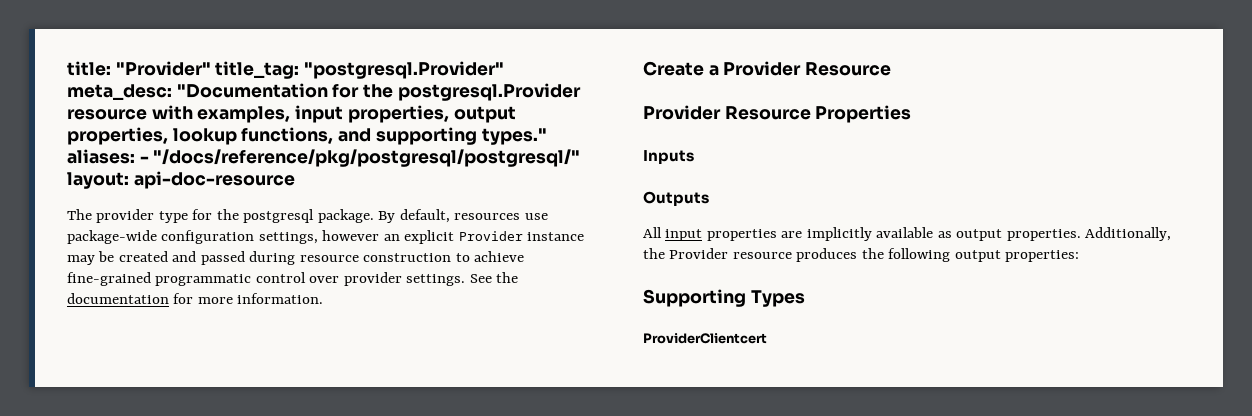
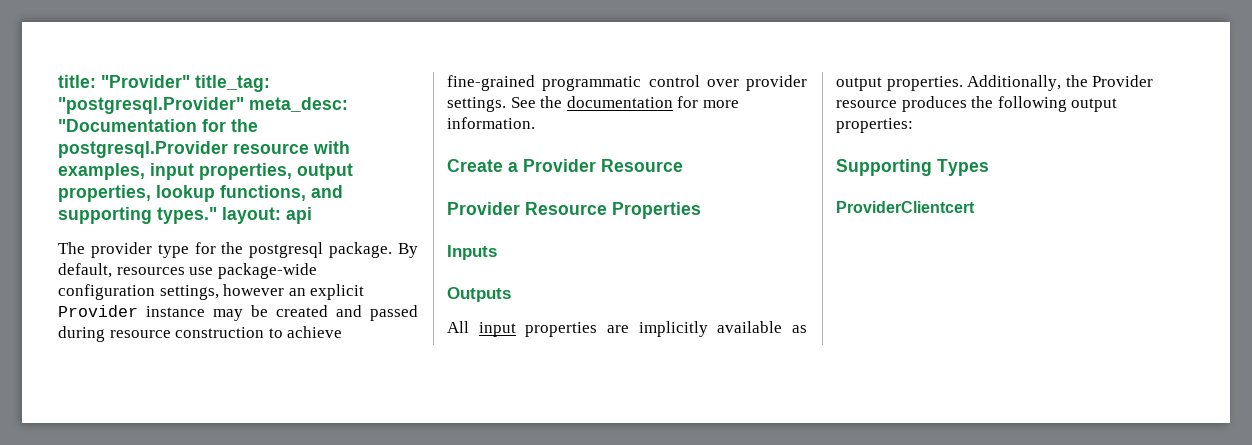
[67,149,581,167] [67,171,295,189] aliases: - "/docs/reference/pkg/postgresql/postgresql/" layout: api-doc-resource -> [222,207,312,224] layout: api

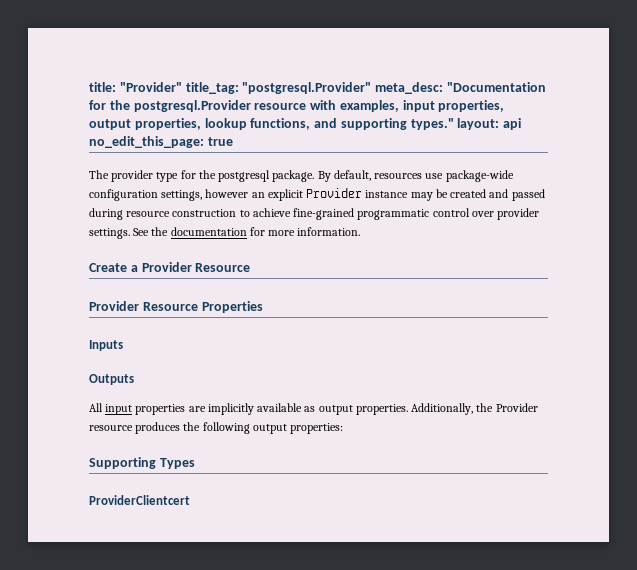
(312, 215) none -> [89,136,233,148] no_edit_this_page: true

